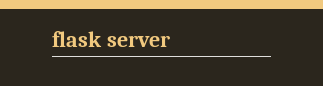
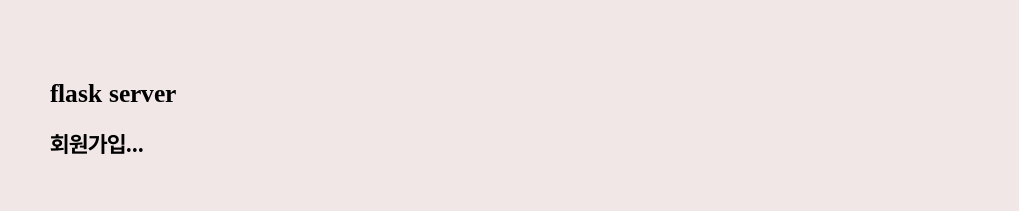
(170, 41) none -> [50,134,144,155] // 회원가입...

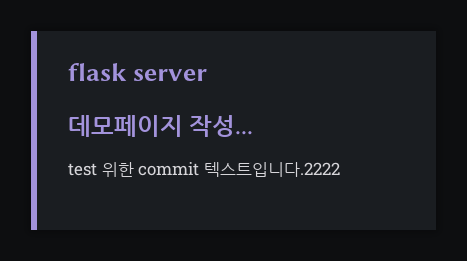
[50,134,144,155] 회원가입... -> [68,115,254,137] [68,162,340,177] 데모페이지 작성... // test 위한 commit 텍스트입니다.2222

